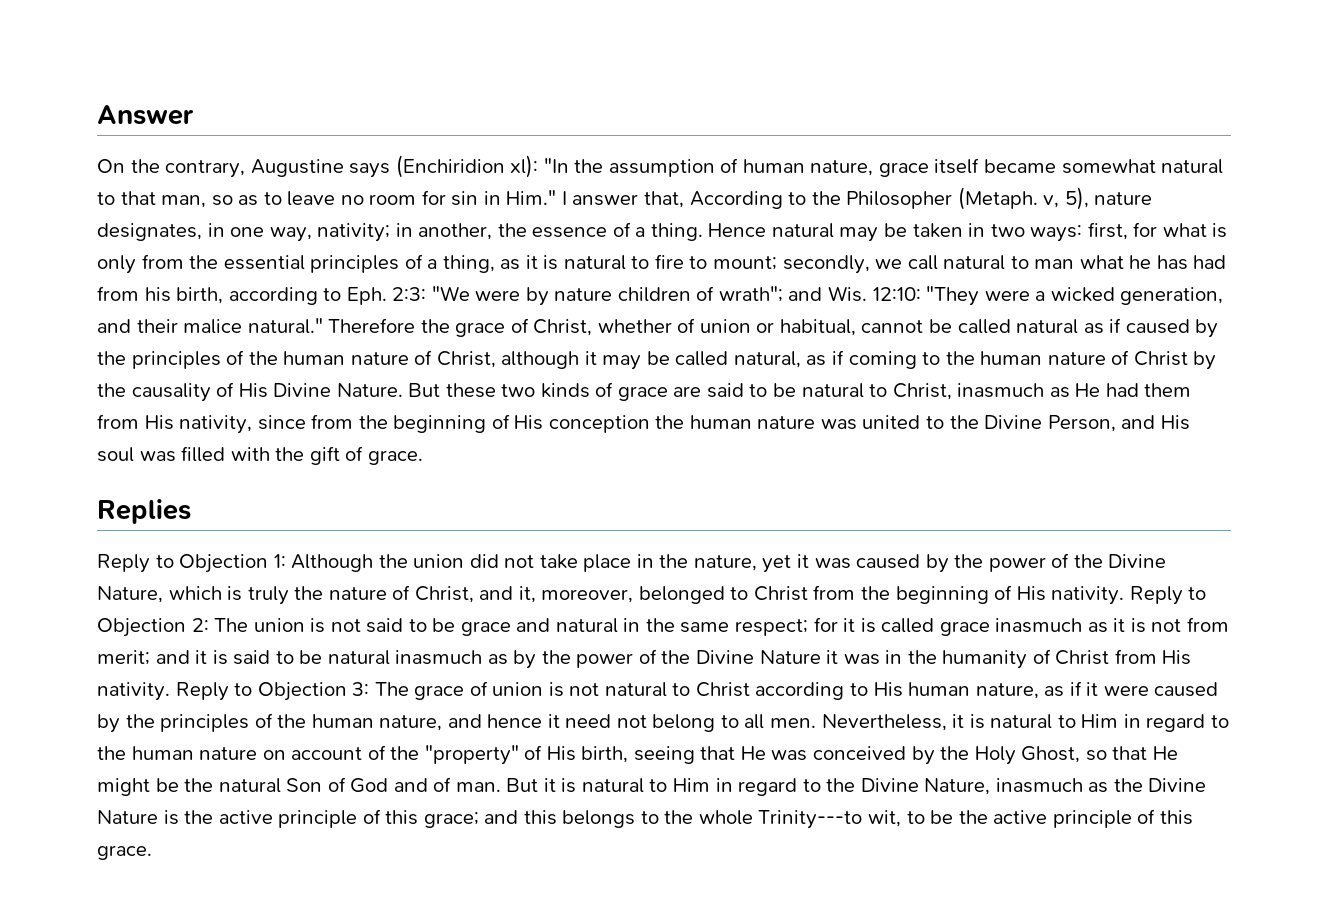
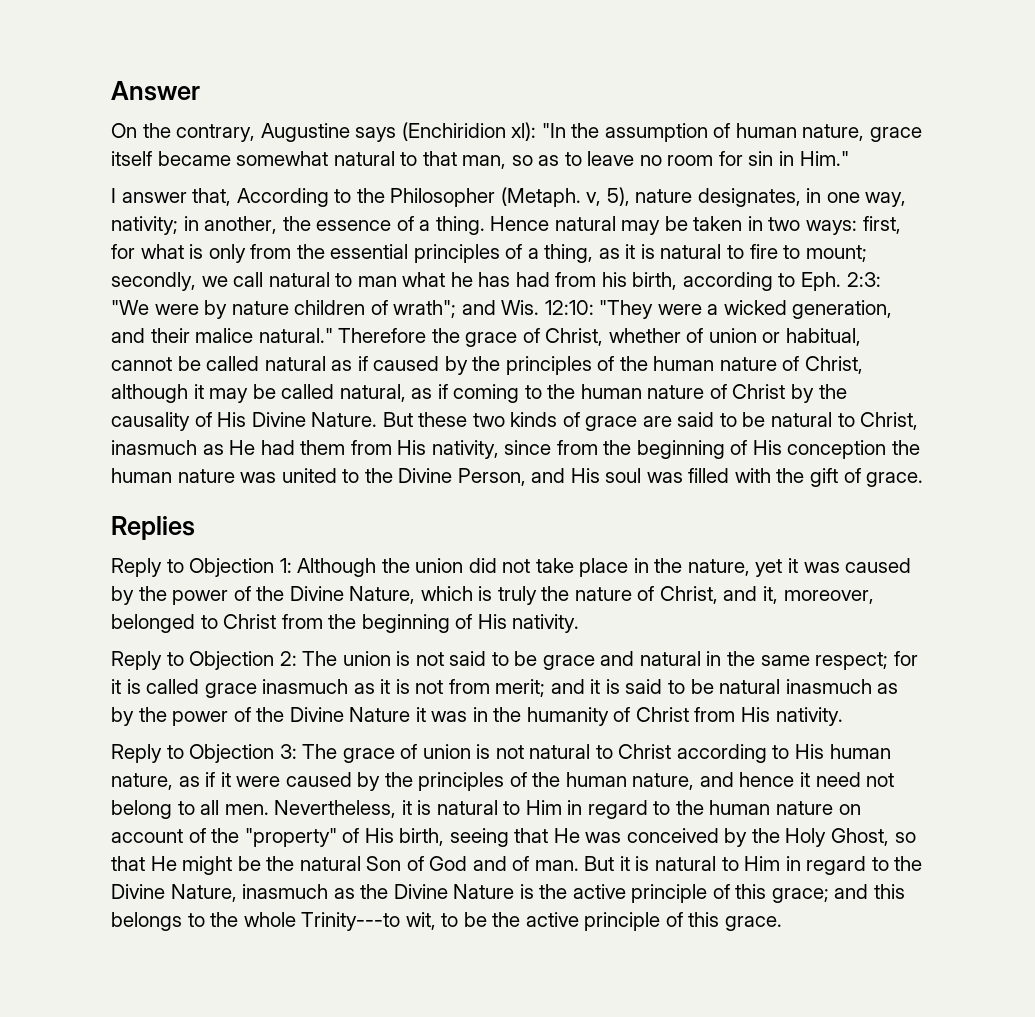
(557, 197) none -> (849, 158) //
(1125, 595) none -> (580, 623) //
(170, 691) none -> (843, 716) //

